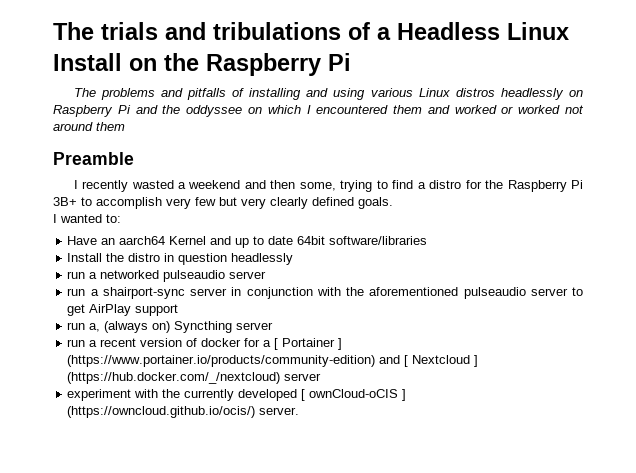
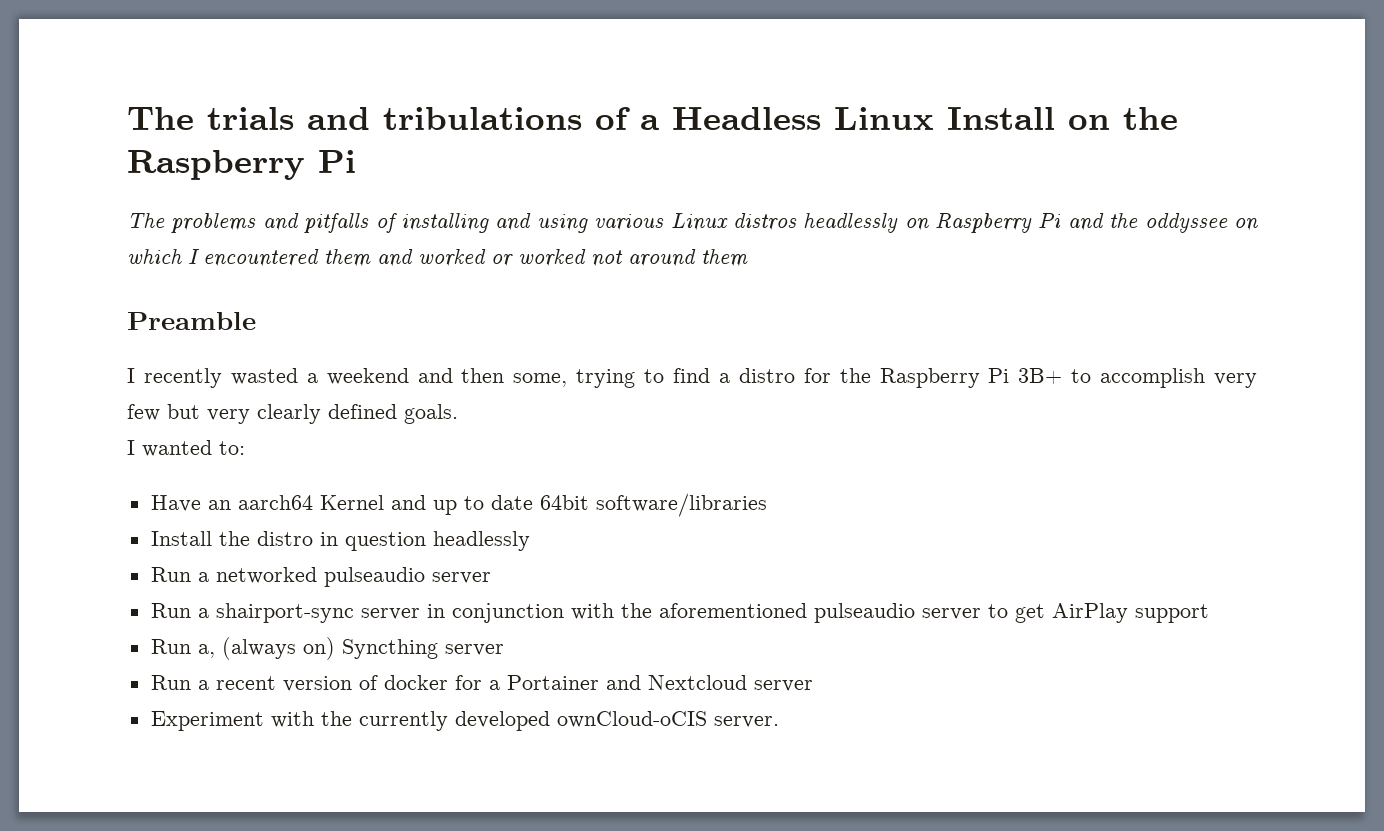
[67,271,86,279] run -> [150,567,191,582] Run
[67,288,86,296] run -> [150,603,191,618] Run
[67,322,86,330] run -> [150,639,191,654] Run
[67,339,86,347] run -> [150,675,191,690] Run
[274,338,343,350] [67,355,479,367] [67,372,322,384] [67,389,132,401] [ Portainer ] (https://www.portainer.io/products/community-edition) and [ Nextcloud ] (https://hub.docker.com/_/nextcloud) server // experiment -> [506,675,813,692] [150,711,264,731] Portainer and Nextcloud server // Experiment
[301,389,407,401] [67,406,256,418] [ ownCloud-oCIS ] (https://owncloud.github.io/ocis/) -> [556,711,707,728] ownCloud-oCIS

